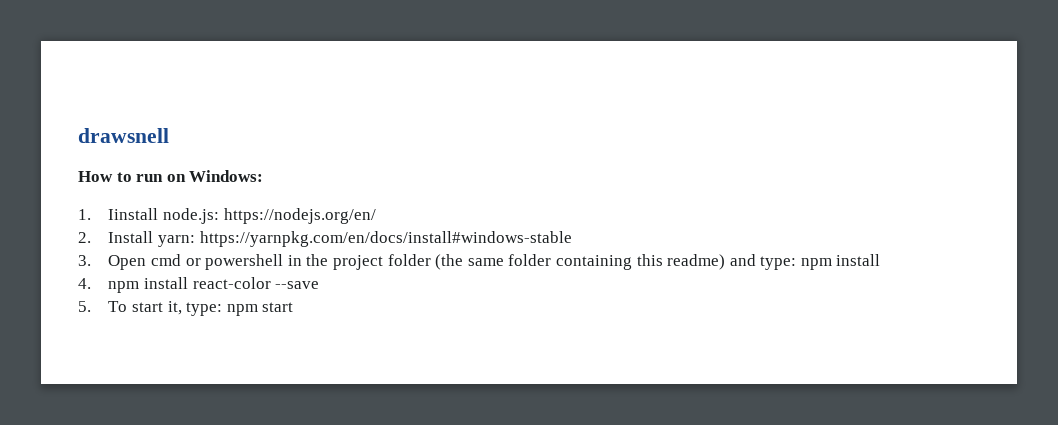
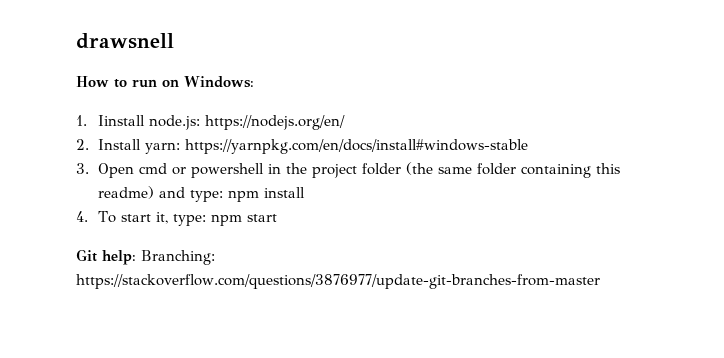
[108,277,320,293] [78,301,91,312] npm install react-color --save // 5. -> (88, 216) none
(294, 307) none -> [76,249,215,265] [76,274,600,289] // Git help: Branching: https://stackoverflow.com/questions/3876977/update-git-branches-from-master

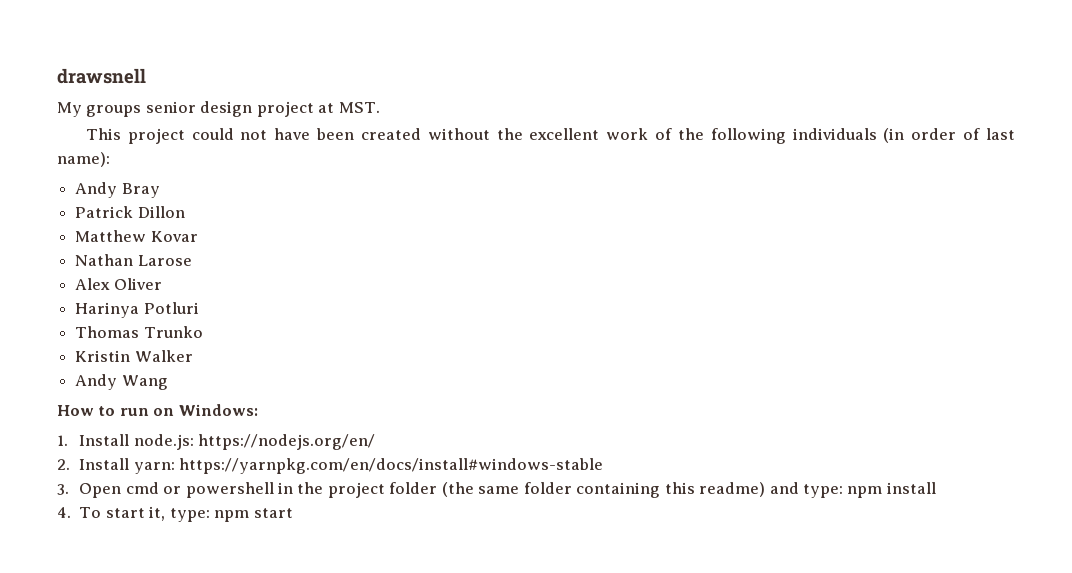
(174, 41) none -> [57,101,380,117] [85,128,1016,144] [57,152,110,167] [75,182,160,198] [75,206,185,218] [75,230,198,242] [75,254,192,266] [75,278,162,290] [75,302,199,318] [75,326,203,338] [75,350,193,362] [75,374,168,390] // My groups senior design project at MST. // This project could not have been created without the excellent work of the following individuals (in order of last name): // Andy Bray // Patrick Dillon // Matthew Kovar // Nathan Larose // Alex Oliver // Harinya Potluri // Thomas Trunko // Kristin Walker // Andy Wang
[97,115,145,126] Iinstall -> [79,434,130,446] Install
[76,249,215,265] [76,274,600,289] // Git help: Branching: https://stackoverflow.com/questions/3876977/update-git-branches-from-master -> (293, 513) none

